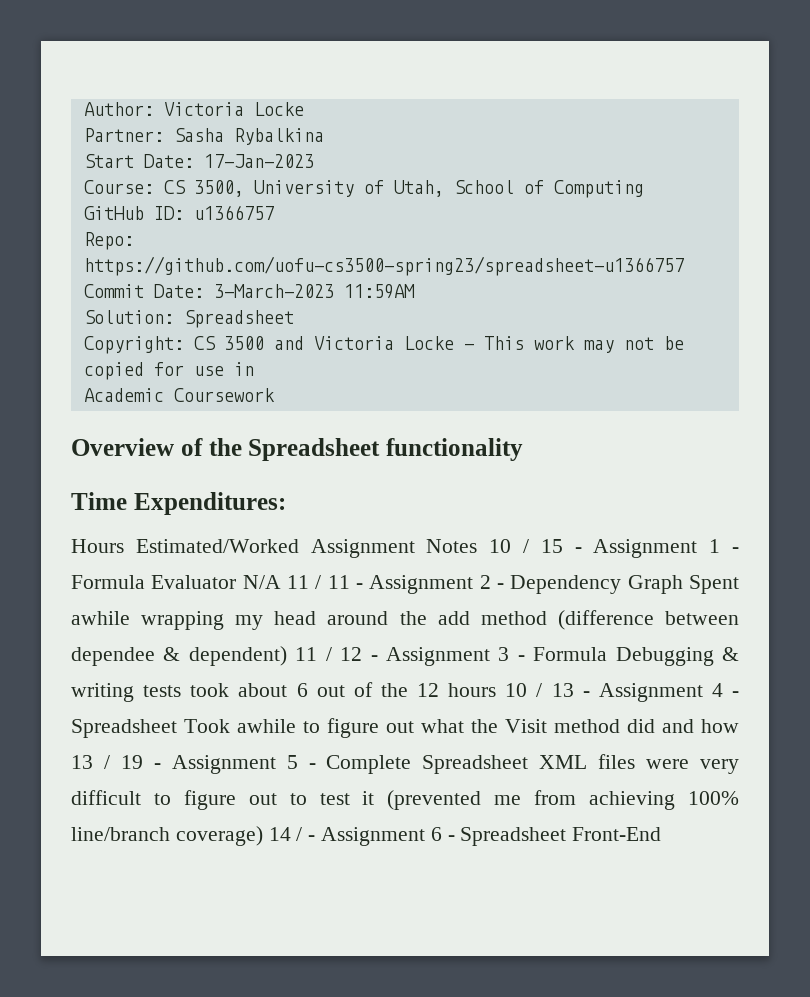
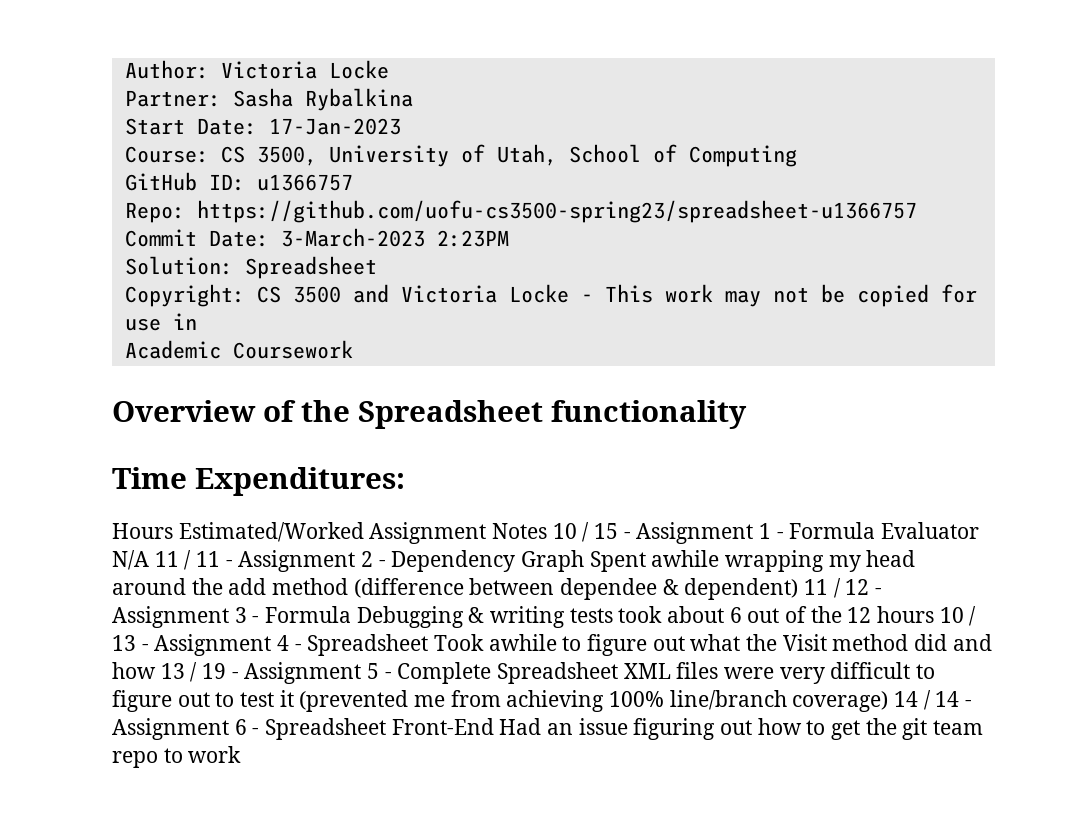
[343,284,415,299] 11:59AM -> [436,230,509,247] 2:23PM
(303, 834) none -> [935,691,960,707] 14
(662, 834) none -> [499,718,984,740] [112,746,242,768] Had an issue figuring out how to get the git team repo to work

